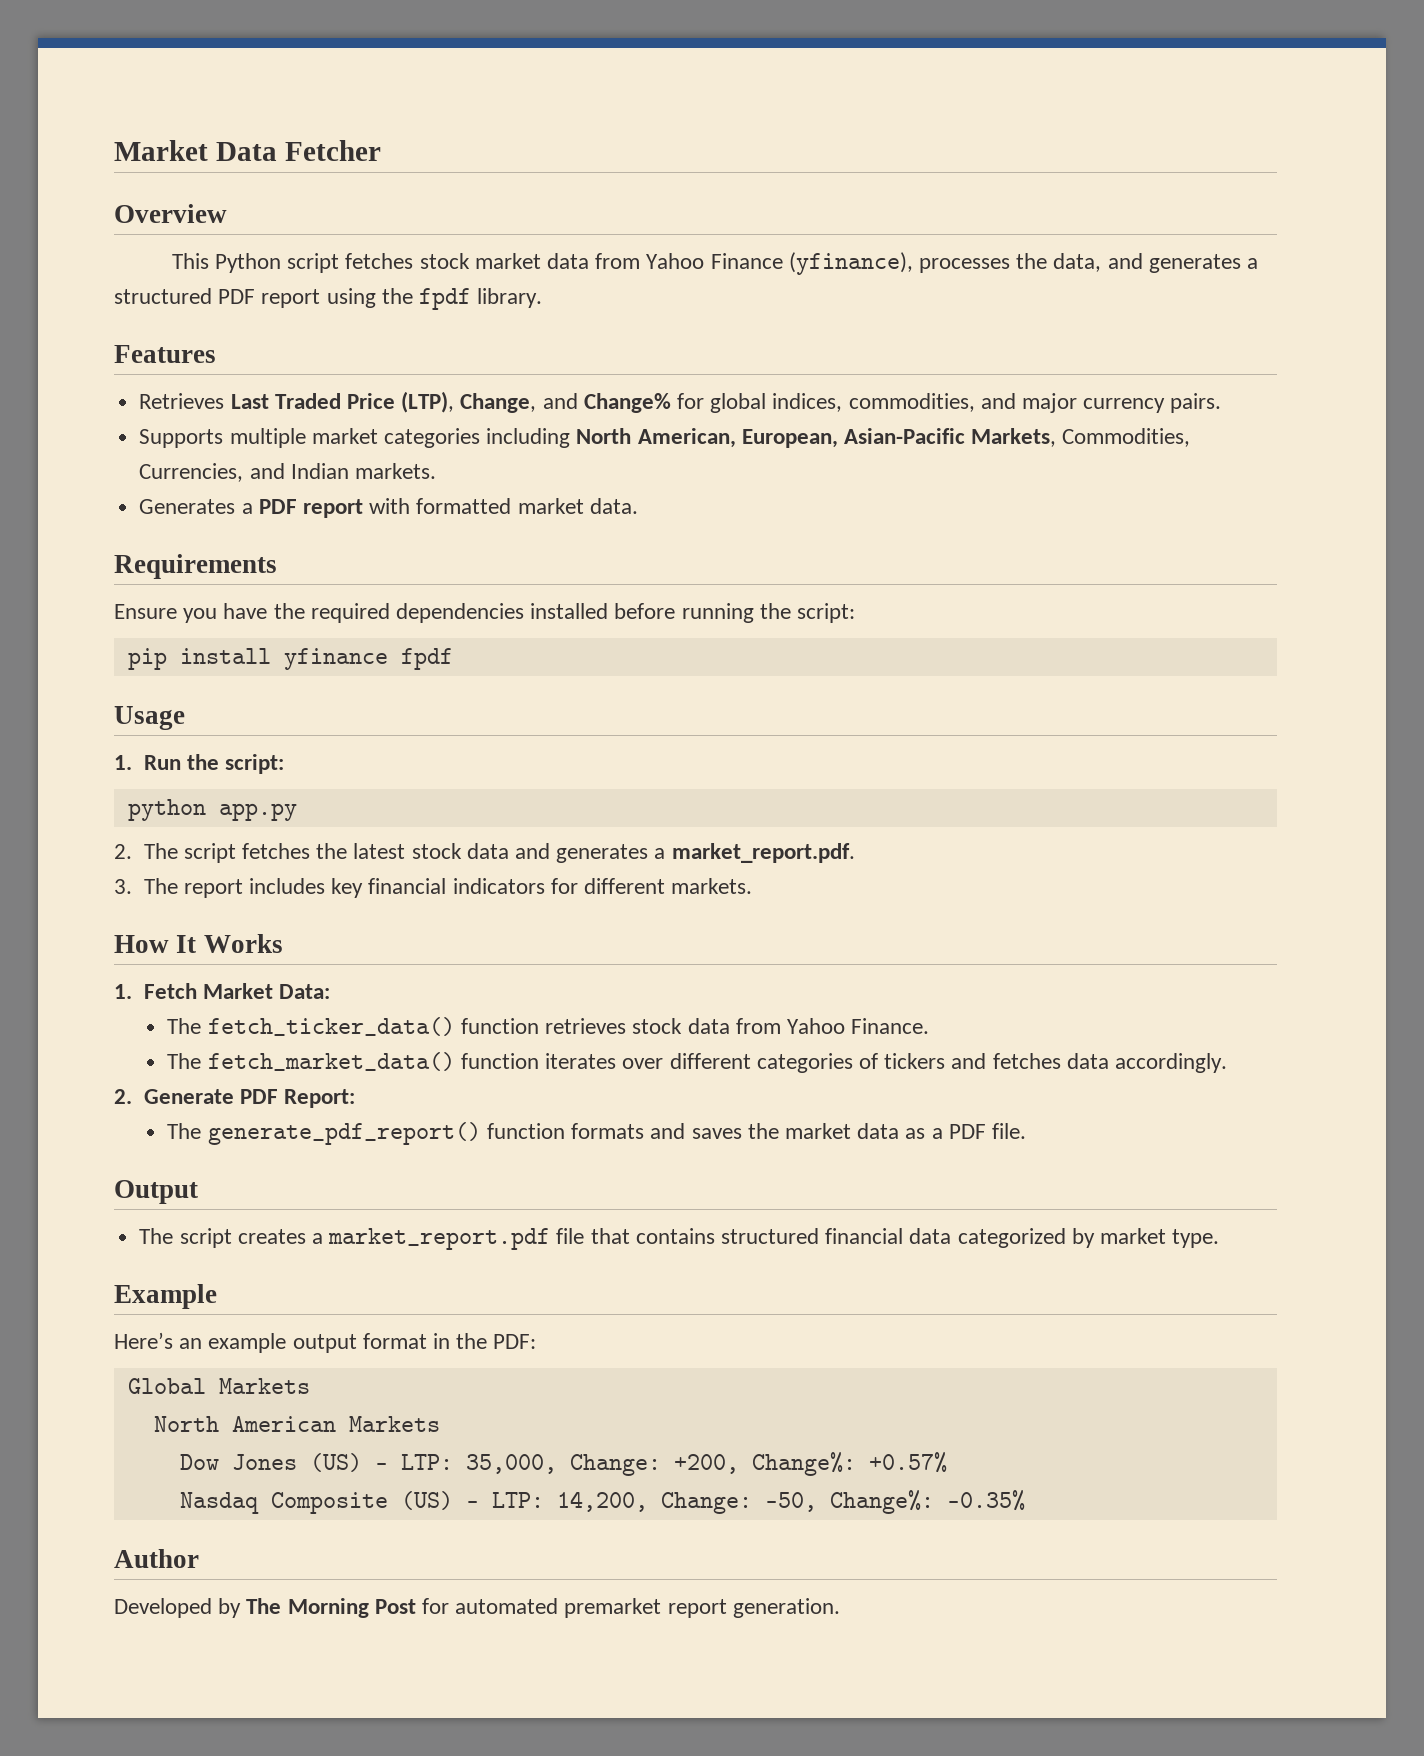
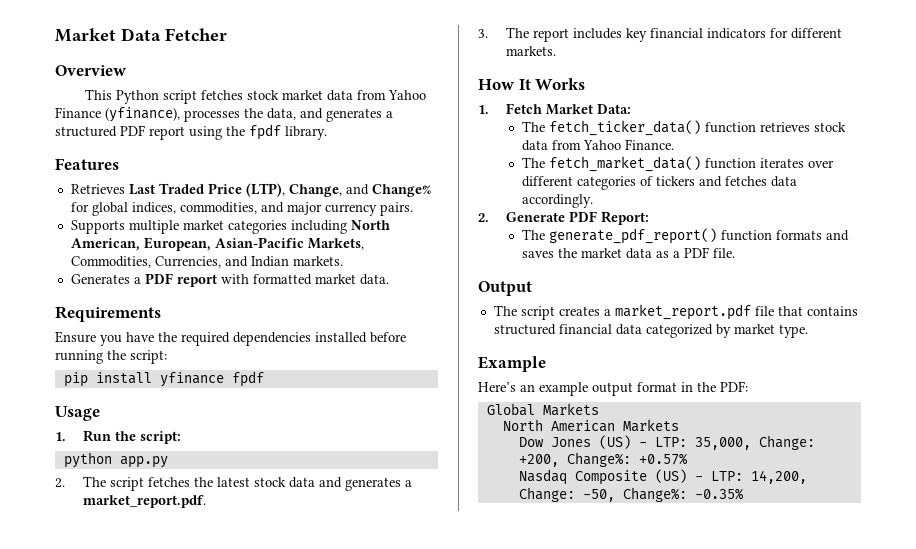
[114,1549,199,1568] [114,1598,840,1618] // Author // Developed by The Morning Post for automated premarket report generation. -> (744, 494) none

